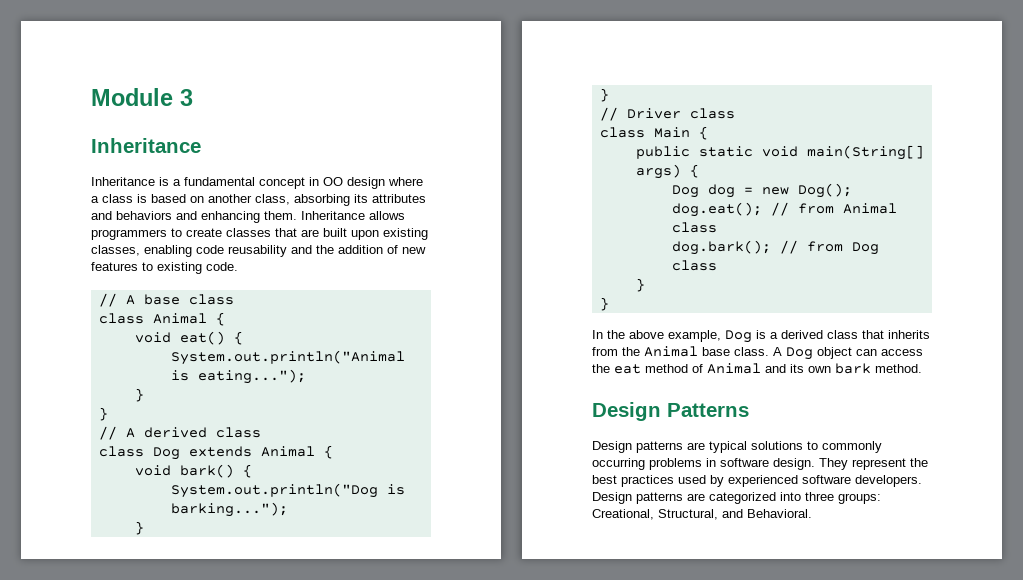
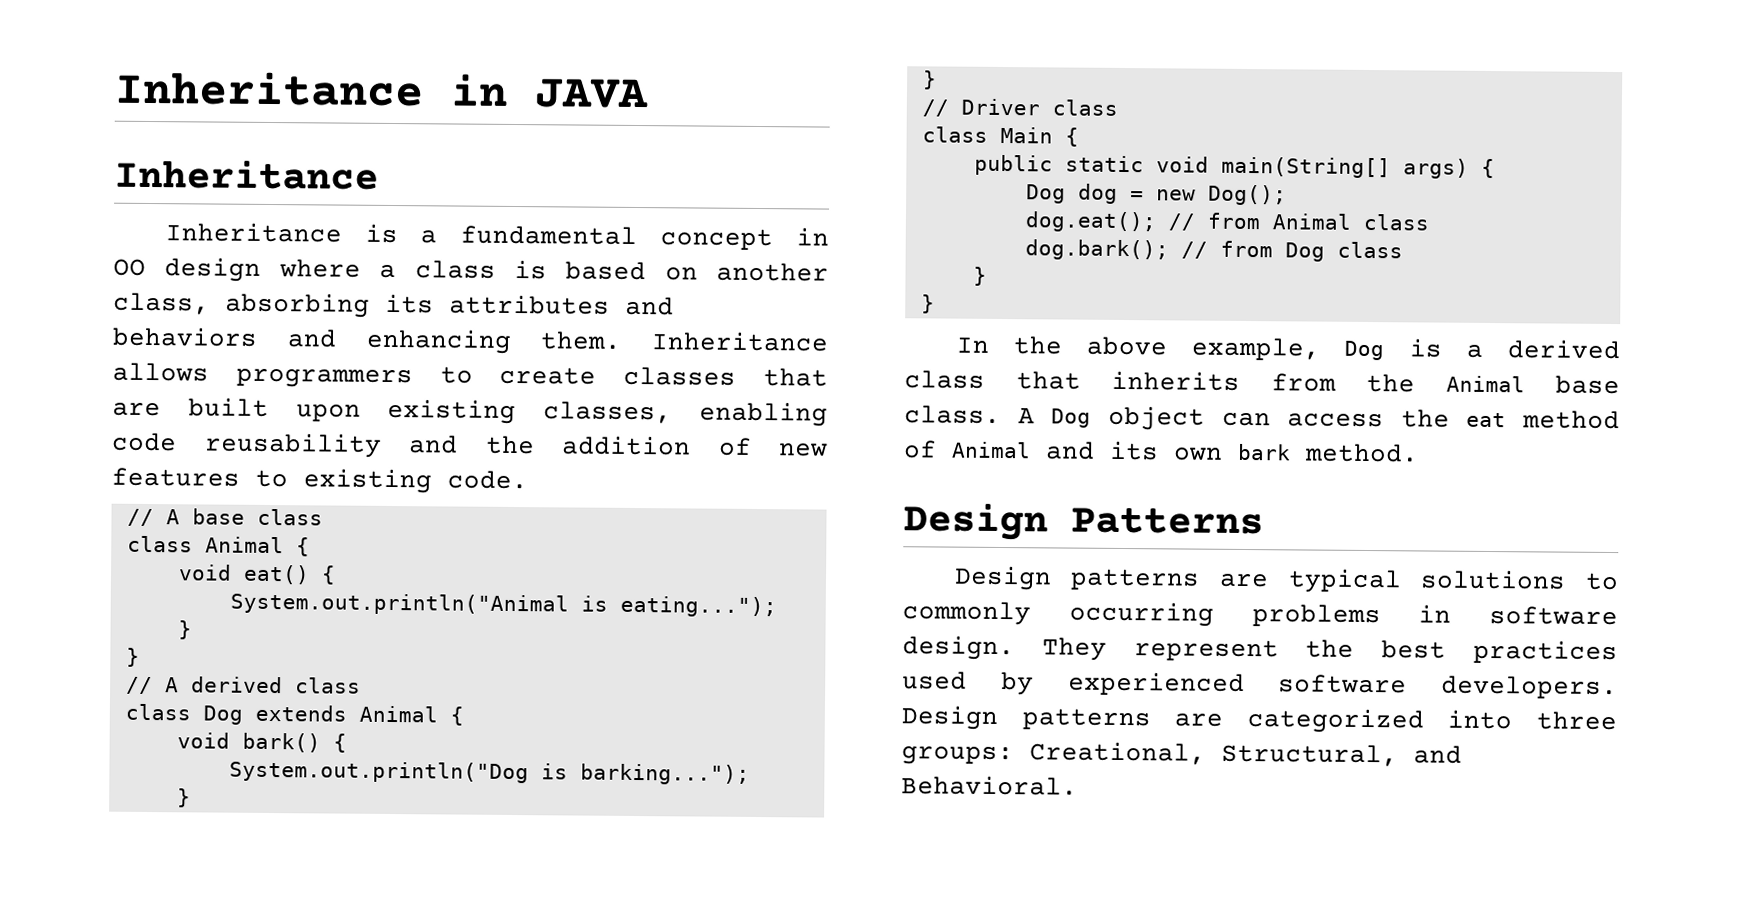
[91,88,193,106] Module 3 -> [114,70,649,109] Inheritance in JAVA

